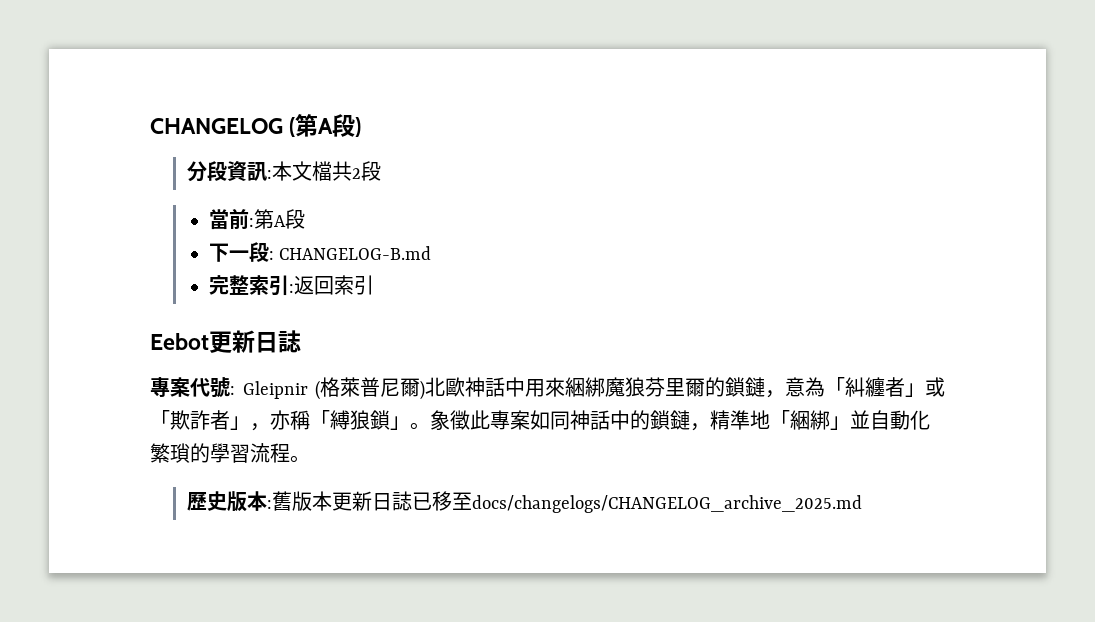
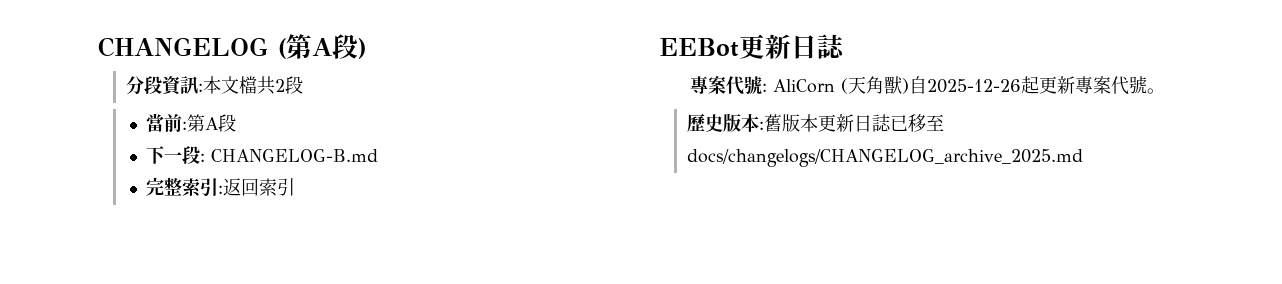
[150,333,209,350] Eebot -> [659,38,739,57] EEBot
[242,377,945,400] [150,410,930,431] [150,443,290,463] Gleipnir (格萊普尼爾)北歐神話中用來綑綁魔狼芬里爾的鎖鏈，意為「糾纏者」或「欺詐者」，亦稱「縛狼鎖」。象徵此專案如同神話中的鎖鏈，精準地「綑綁」並自動化繁瑣的學習流程 -> [772,76,1147,95] AliCorn (天角獸)自2025-12-26起更新專案代號

